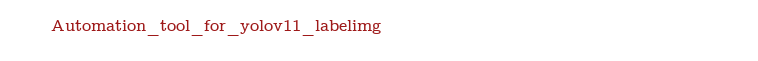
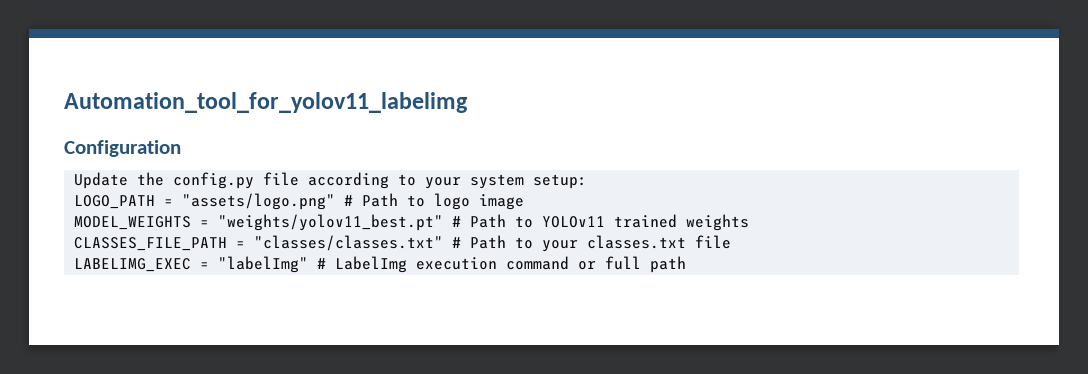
(381, 28) none -> [64,140,181,157] [73,172,587,189] [73,193,524,210] [73,214,749,231] [73,235,731,252] [73,256,686,273] // Configuration // Update the config.py file according to your system setup: // LOGO_PATH = "assets/logo.png" # Path to logo image // MODEL_WEIGHTS = "weights/yolov11_best.pt" # Path to YOLOv11 trained weights // CLASSES_FILE_PATH = "classes/classes.txt" # Path to your classes.txt file // LABELIMG_EXEC = "labelImg" # LabelImg execution command or full path

